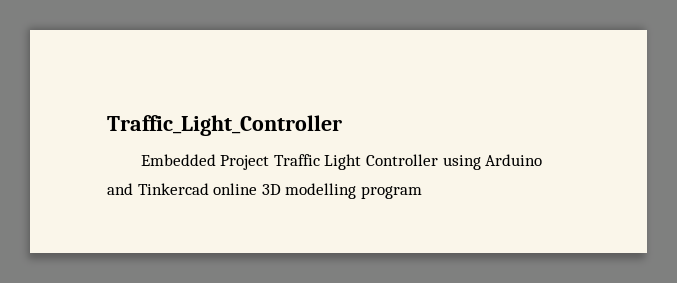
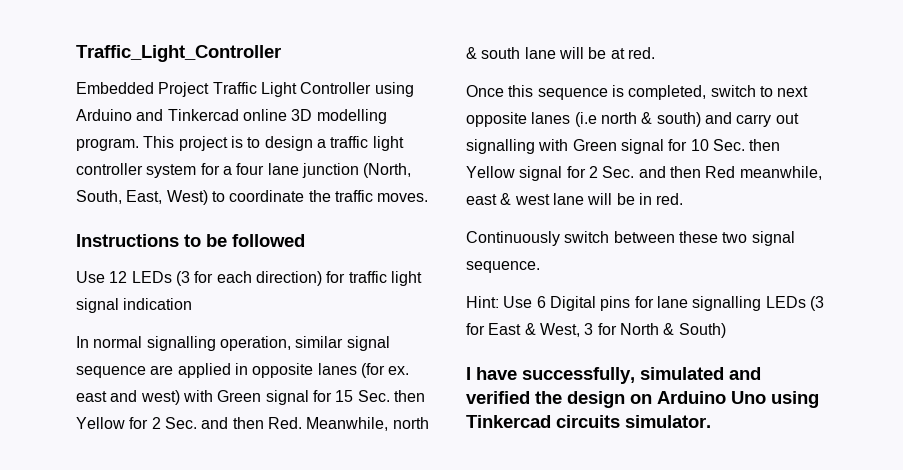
[360,186,422,199] program -> [76,136,404,151] [76,163,412,178] [76,190,429,205] [76,234,305,247] [76,271,422,286] [76,298,193,313] [76,336,390,351] [76,363,410,378] [76,390,425,405] [76,417,429,431] [466,47,655,59] [466,85,809,100] [466,112,799,127] [466,139,781,154] [466,166,822,181] [466,193,684,205] [466,231,795,246] [466,261,540,273] [466,296,824,311] [466,323,726,338] [466,367,761,384] [466,391,819,408] [466,415,711,428] program. This project is to design a traffic light controller system for a four lane junction (North, South, East, West) to coordinate the traffic moves. // Instructions to be followed // Use 12 LEDs (3 for each direction) for traffic light signal indication // In normal signalling operation, similar signal sequence are applied in opposite lanes (for ex. east and west) with Green signal for 15 Sec. then Yellow for 2 Sec. and then Red. Meanwhile, north & south lane will be at red. // Once this sequence is completed, switch to next opposite lanes (i.e north & south) and carry out signalling with Green signal for 10 Sec. then Yellow signal for 2 Sec. and then Red meanwhile, east & west lane will be in red. // Continuously switch between these two signal sequence. // Hint: Use 6 Digital pins for lane signalling LEDs (3 for East & West, 3 for North & South) // I have successfully, simulated and verified the design on Arduino Uno using Tinkercad circuits simulator.

